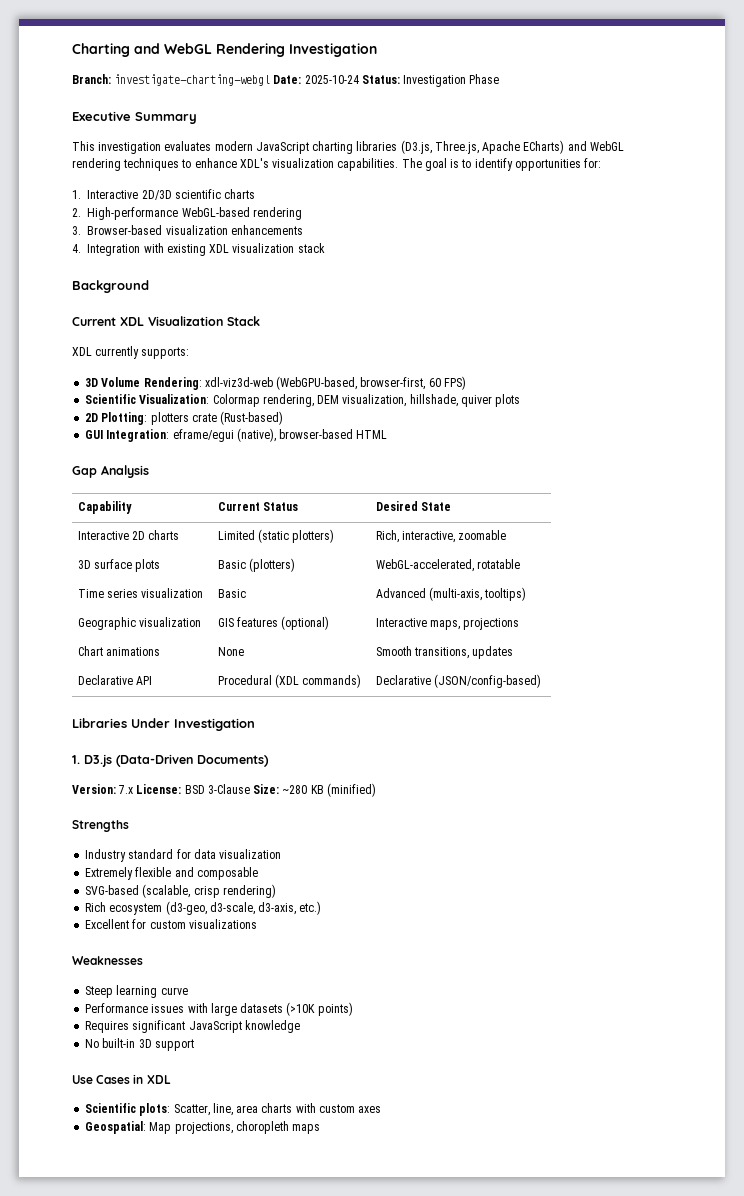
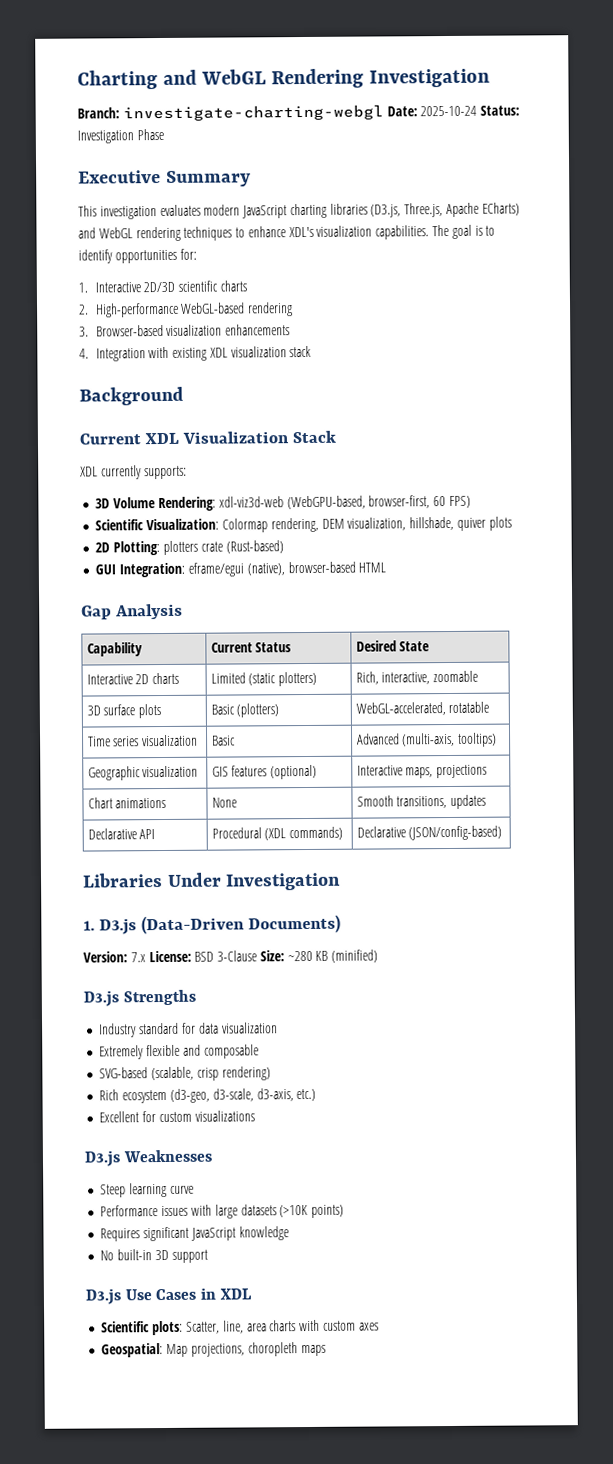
(376, 790) none -> [83,990,119,1007] D3.js
(257, 924) none -> [84,1150,121,1167] D3.js
(194, 1045) none -> [85,1288,121,1305] D3.js

